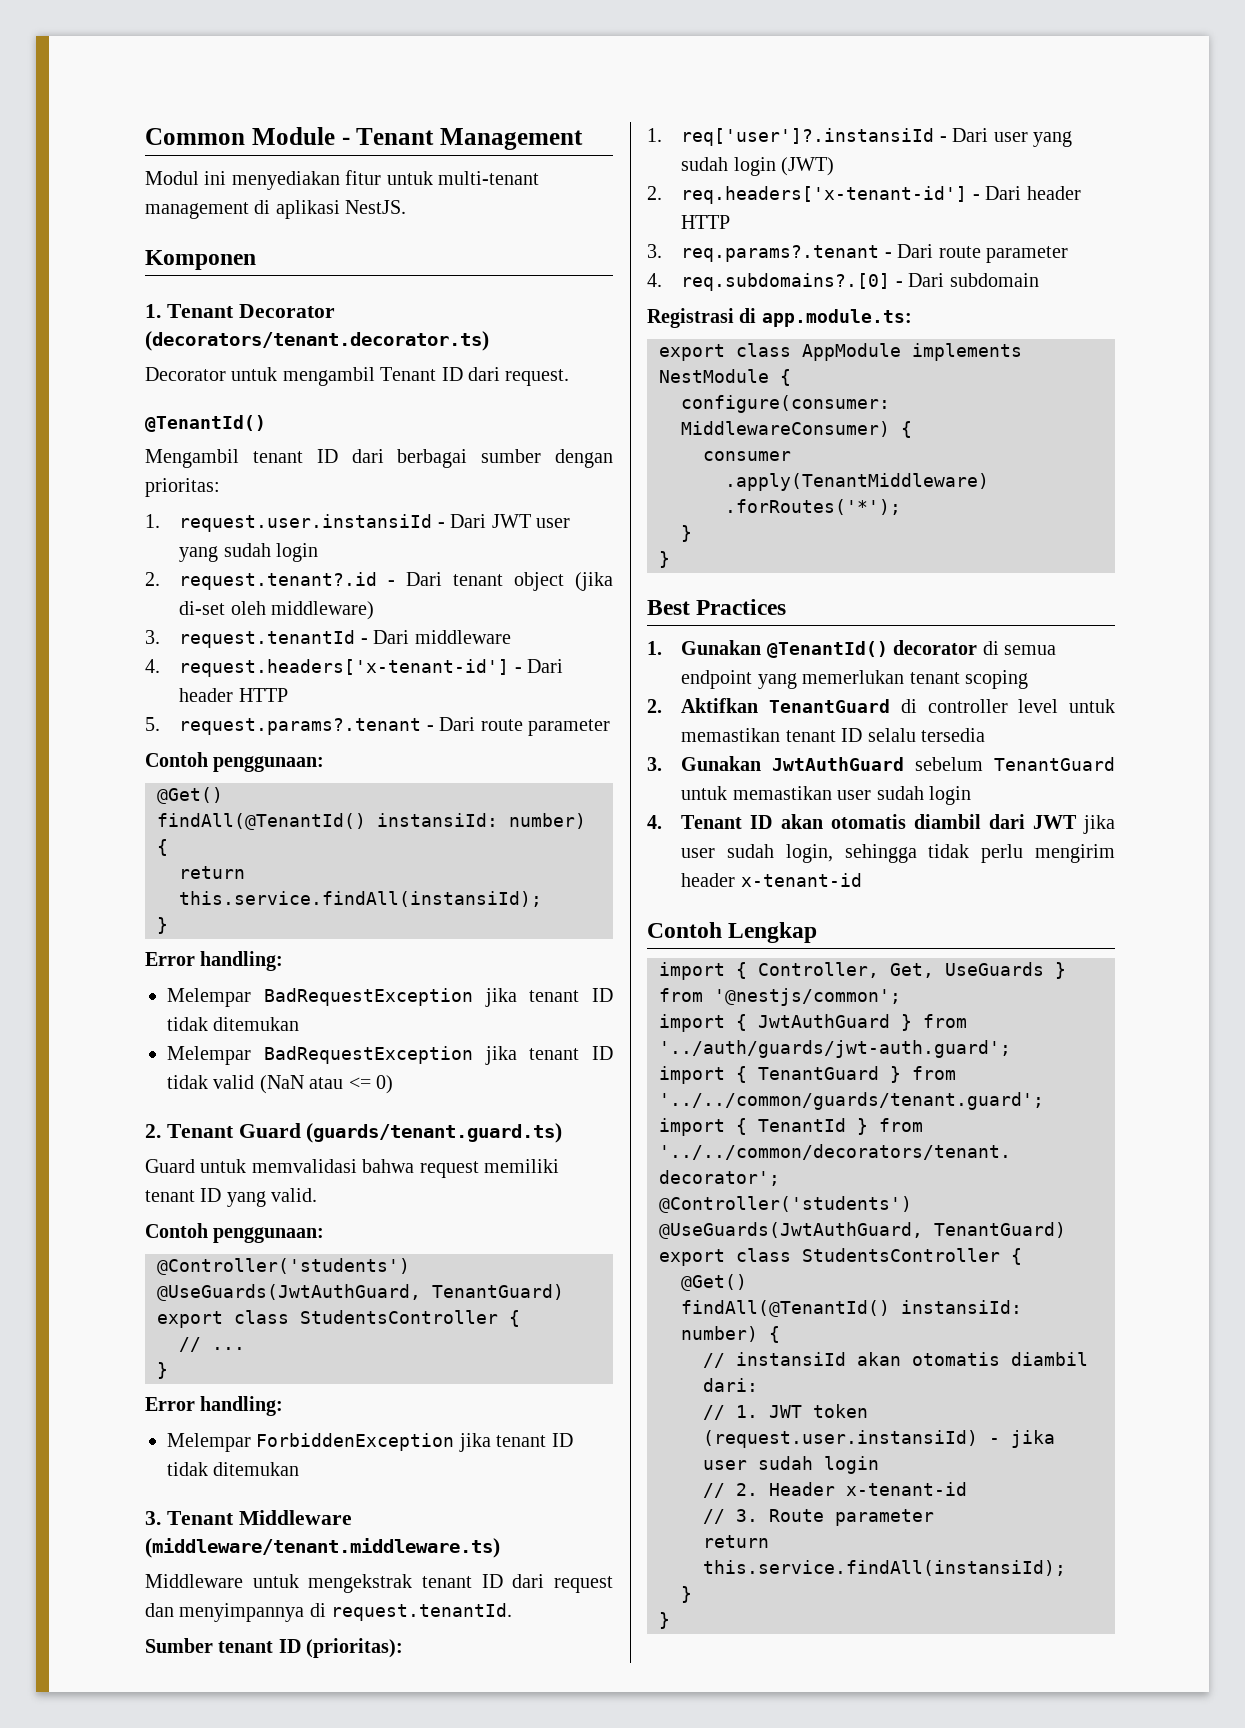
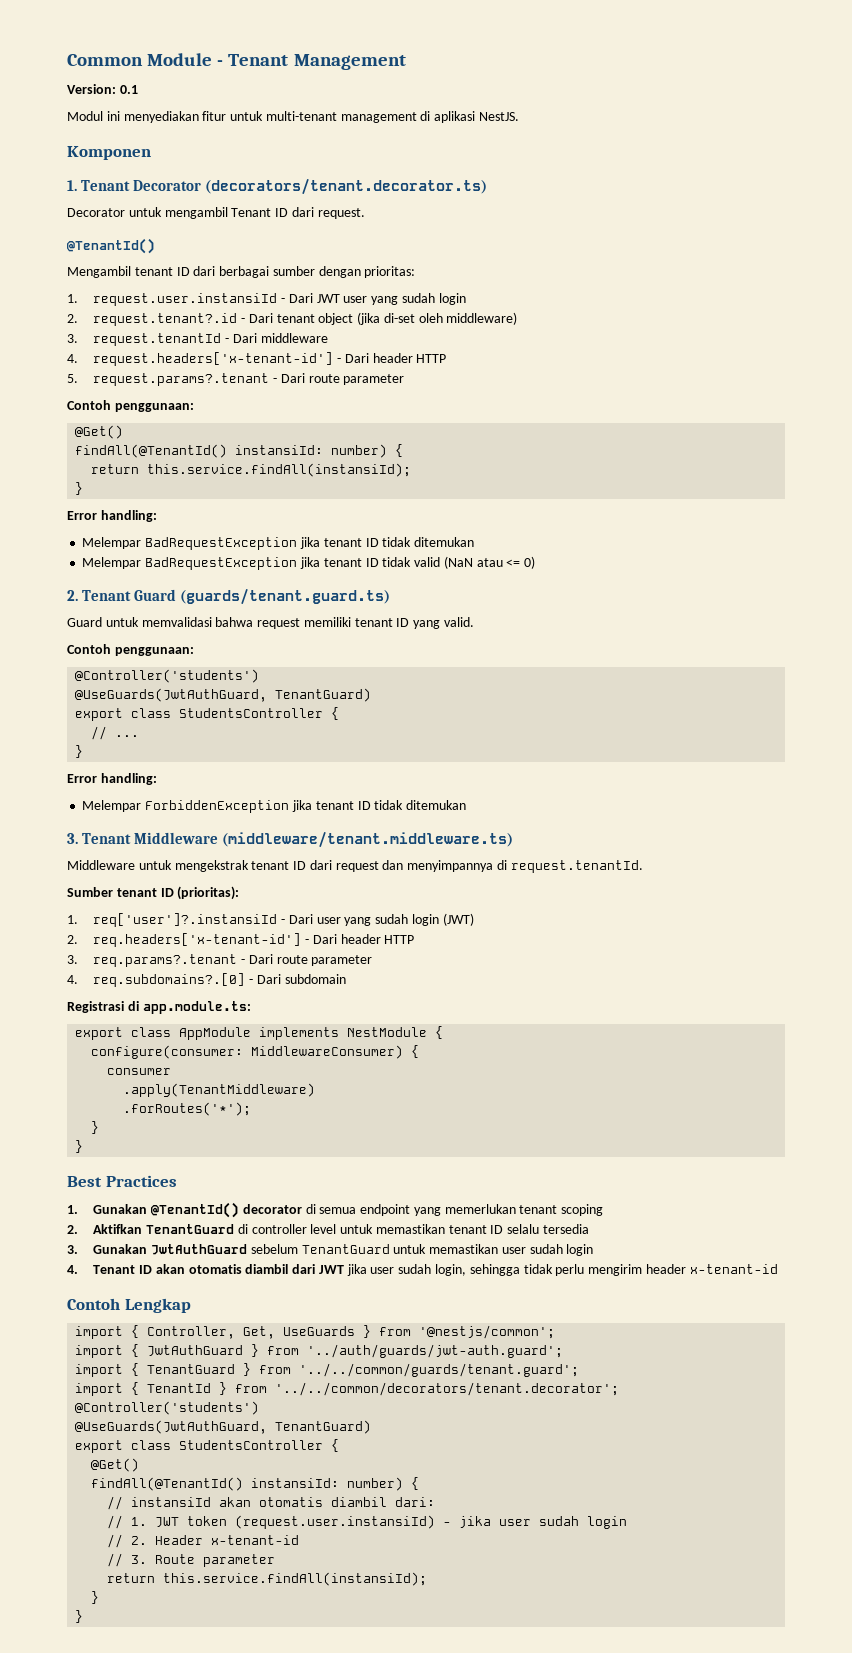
(583, 139) none -> [67,84,138,94] // Version: 0.1

